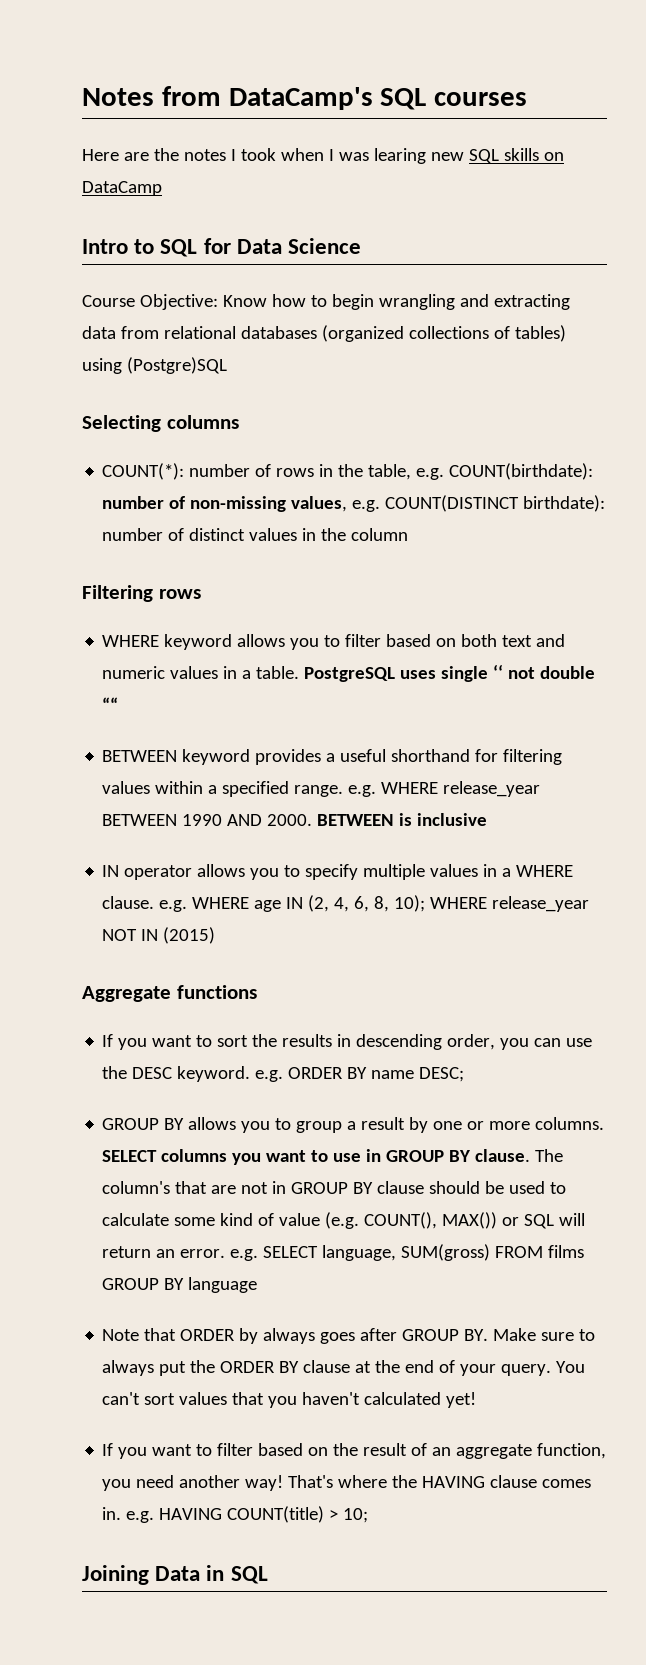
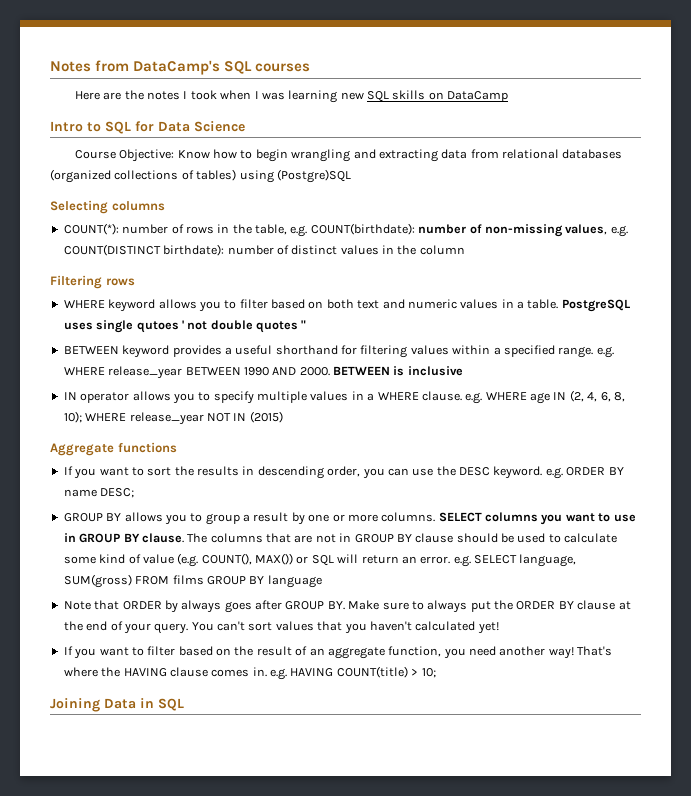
[373,148,426,164] learing -> [288,90,338,103] learning
[493,664,596,679] [102,697,119,711] ‘‘ not double ““ -> [136,320,307,333] qutoes ' not double quotes "
[102,1181,171,1194] column's -> [210,533,263,543] columns

